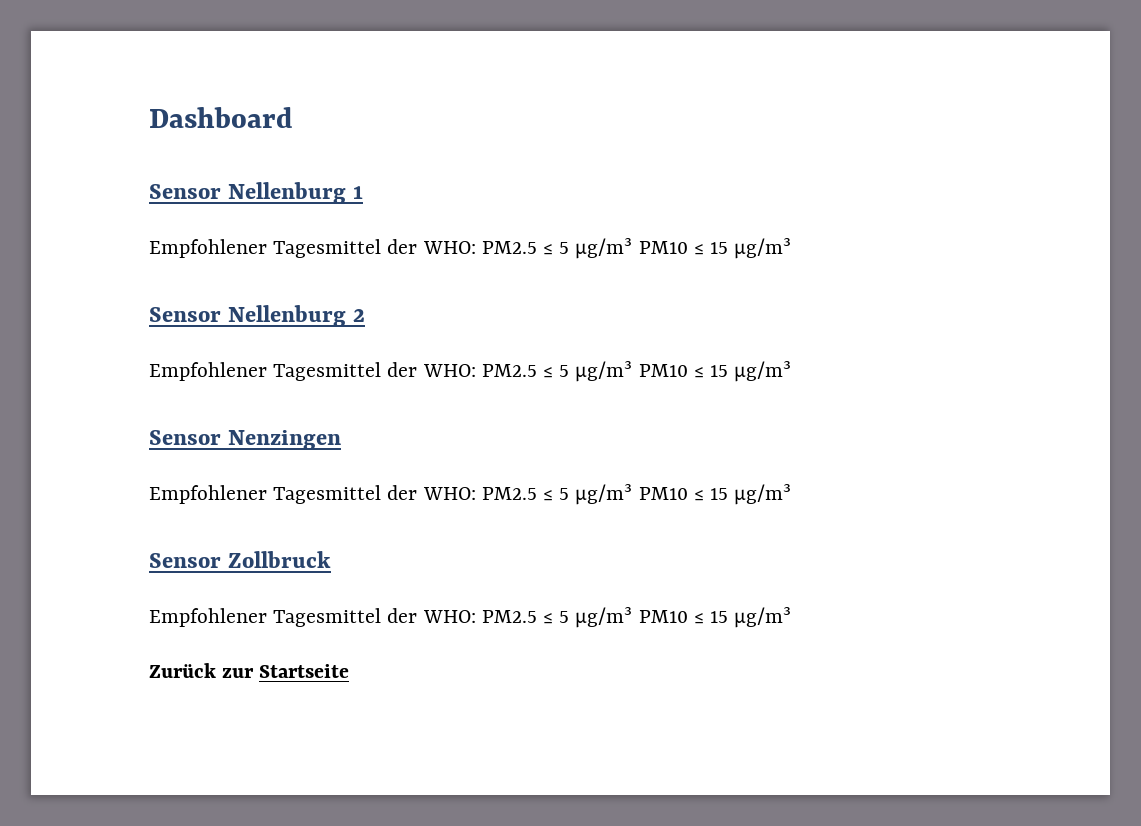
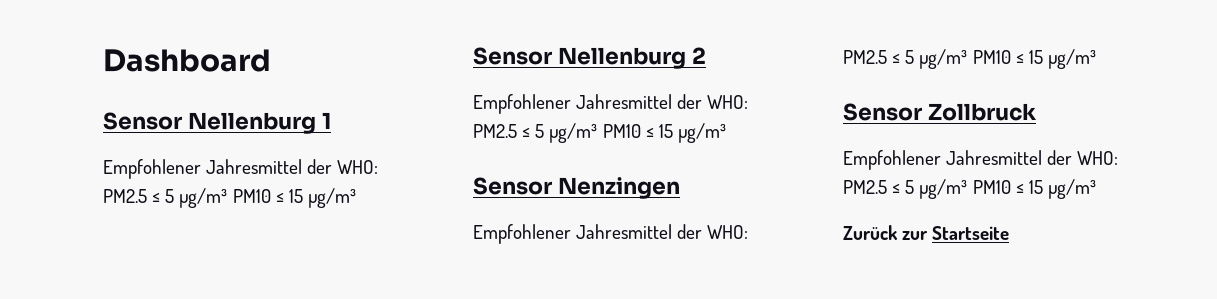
[273,239,382,258] Tagesmittel -> [206,159,303,174] Jahresmittel
[273,362,382,381] Tagesmittel -> [576,94,673,109] Jahresmittel
[273,485,382,504] Tagesmittel -> [576,224,673,239] Jahresmittel
[273,608,382,627] Tagesmittel -> [946,150,1043,165] Jahresmittel

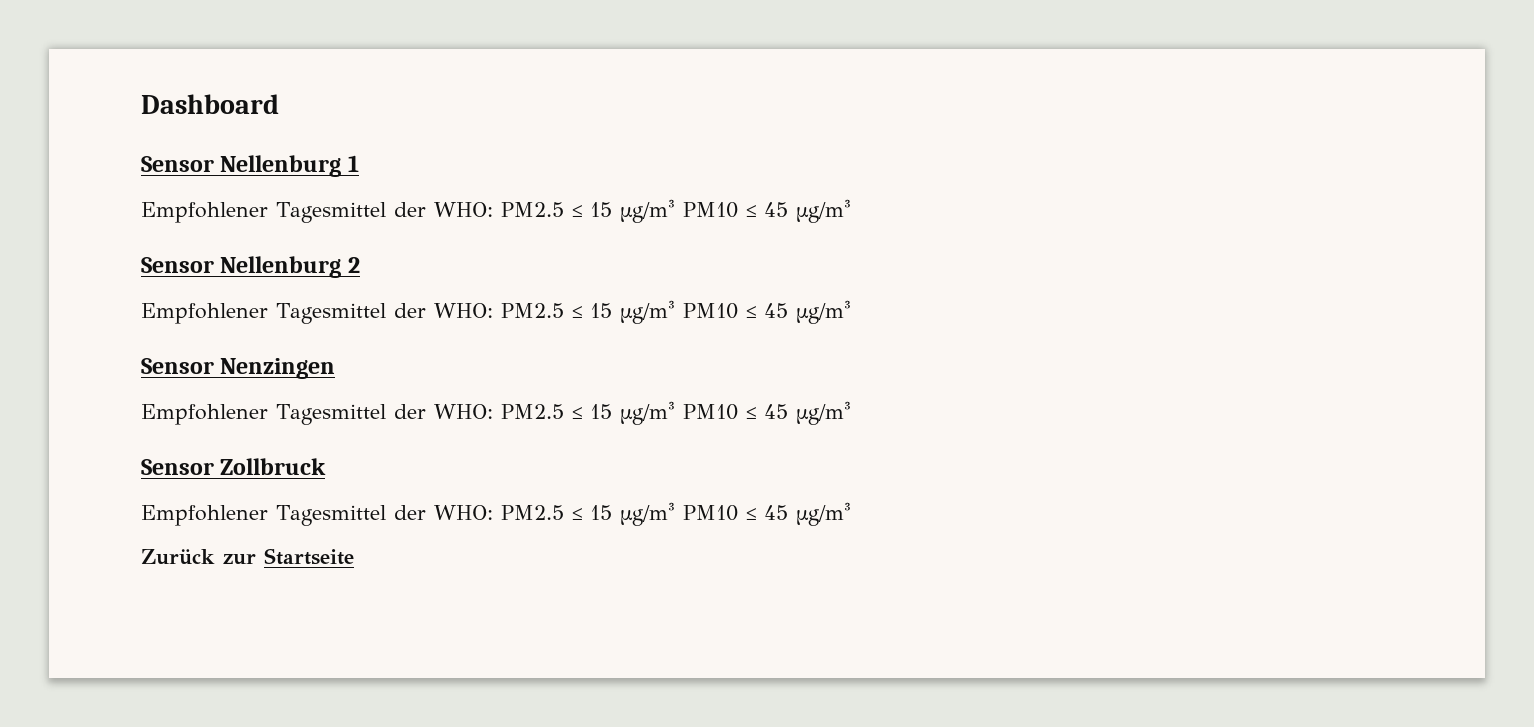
[206,159,379,174] [103,188,303,208] Jahresmittel der WHO: PM2.5 ≤ 5 µg/m³ PM10 ≤ 15 -> [276,199,788,223] Tagesmittel der WHO: PM2.5 ≤ 15 µg/m³ PM10 ≤ 45
[576,94,749,109] [473,123,673,143] Jahresmittel der WHO: PM2.5 ≤ 5 µg/m³ PM10 ≤ 15 -> [276,300,788,324] Tagesmittel der WHO: PM2.5 ≤ 15 µg/m³ PM10 ≤ 45
[576,224,749,239] [843,49,1043,69] Jahresmittel der WHO: PM2.5 ≤ 5 µg/m³ PM10 ≤ 15 -> [276,401,788,425] Tagesmittel der WHO: PM2.5 ≤ 15 µg/m³ PM10 ≤ 45
[946,150,1119,165] [843,179,1043,199] Jahresmittel der WHO: PM2.5 ≤ 5 µg/m³ PM10 ≤ 15 -> [276,502,788,526] Tagesmittel der WHO: PM2.5 ≤ 15 µg/m³ PM10 ≤ 45

